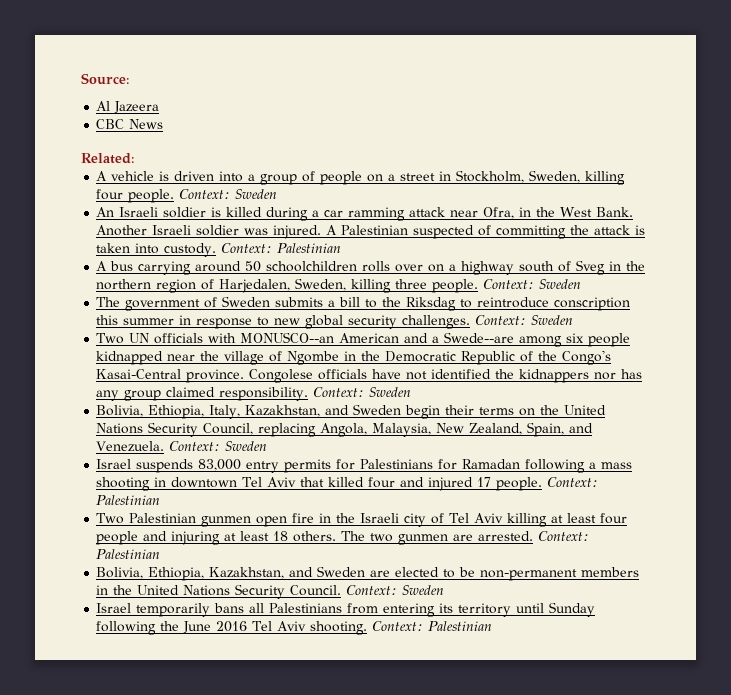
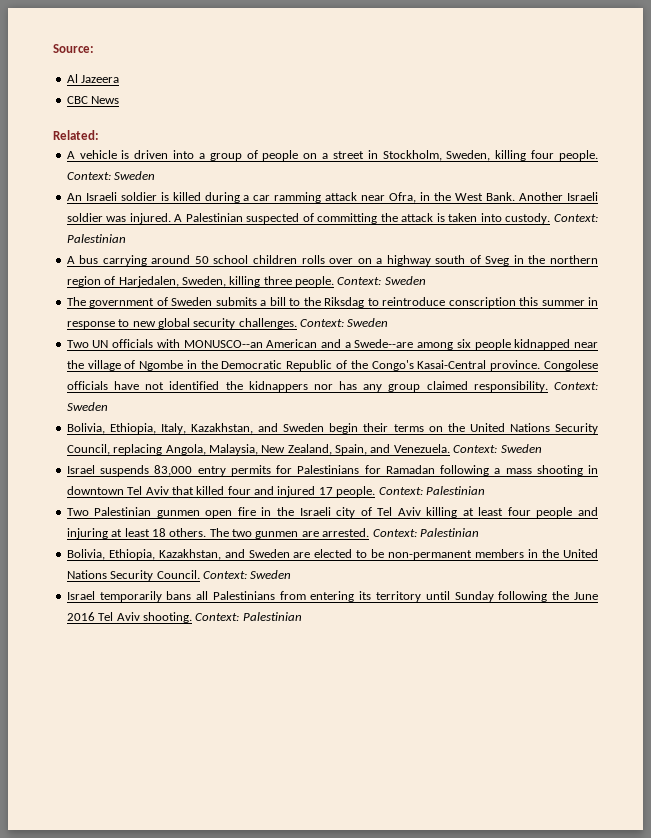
[266,261,358,272] schoolchildren -> [213,255,298,264] school children

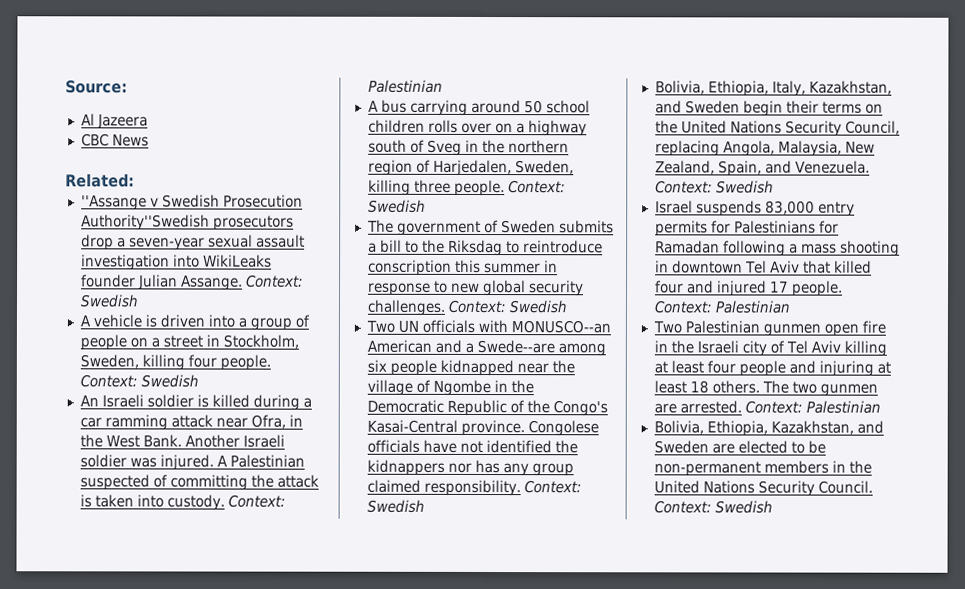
(99, 135) none -> [80,194,303,211] [80,214,294,231] [80,234,305,251] [80,254,272,271] [80,274,304,291] [79,294,138,308] // ''Assange v Swedish Prosecution Authority''Swedish prosecutors drop a seven-year sexual assault investigation into WikiLeaks founder Julian Assange. Context: Swedish
[114,171,156,180] Sweden -> [140,374,199,388] Swedish
[384,276,426,285] Sweden -> [367,199,426,213] Swedish
[347,318,389,327] Sweden -> [508,300,567,314] Swedish
[66,402,108,411] Sweden -> [366,499,425,513] Swedish
[500,444,542,453] Sweden -> [715,180,774,194] Swedish
[250,570,292,579] [66,591,599,602] [66,612,302,623] Sweden // Israel temporarily bans all Palestinians from entering its territory until Sunday following the June 2016 Tel Aviv shooting. Context: Palestinian -> [714,500,773,514] Swedish

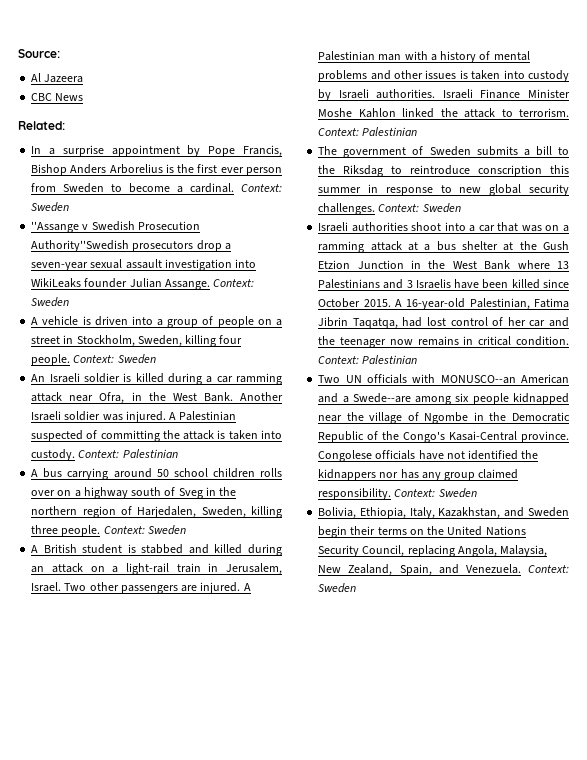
(135, 180) none -> [31,145,283,157] [31,164,283,176] [31,183,282,193] [31,202,70,212] // In a surprise appointment by Pope Francis, Bishop Anders Arborelius is the first ever person from Sweden to become a cardinal. Context: Sweden
[79,294,138,308] Swedish -> [31,297,70,307] Sweden
[140,374,199,388] Swedish -> [117,354,156,364] Sweden
[367,199,426,213] Swedish -> [147,525,186,535] [31,544,282,556] [31,563,282,575] [31,582,251,594] [318,51,530,63] [318,70,569,82] [318,89,570,101] [318,108,569,118] [318,127,418,136] Sweden // A British student is stabbed and killed during an attack on a light-rail train in Jerusalem, Israel. Two other passengers are injured. A Palestinian man with a history of mental problems and other issues is taken into custody by Israeli authorities. Israeli Finance Minister Moshe Kahlon linked the attack to terrorism. Context: Palestinian
[508,300,567,314] Swedish -> [422,203,461,213] [318,222,569,232] [318,241,569,253] [318,260,569,270] [318,279,569,289] [318,298,569,310] [318,317,569,329] [318,336,569,348] [318,355,418,364] Sweden // Israeli authorities shoot into a car that was on a ramming attack at a bus shelter at the Gush Etzion Junction in the West Bank where 13 Palestinians and 3 Israelis have been killed since October 2015. A 16-year-old Palestinian, Fatima Jibrin Taqatqa, had lost control of her car and the teenager now remains in critical condition. Context: Palestinian
[366,499,425,513] Swedish -> [438,488,477,498] Sweden
[715,180,774,194] [654,200,855,217] [654,220,839,237] [654,240,900,257] [654,260,872,274] [654,280,843,297] [653,300,790,314] [652,320,886,337] [653,340,887,357] [653,360,891,377] [653,380,878,397] [653,400,881,414] [653,420,884,437] [653,440,826,454] [653,460,872,477] [653,480,873,497] [653,500,773,514] Swedish // Israel suspends 83,000 entry permits for Palestinians for Ramadan following a mass shooting in downtown Tel Aviv that killed four and injured 17 people. Context: Palestinian // Two Palestinian gunmen open fire in the Israeli city of Tel Aviv killing at least four people and injuring at least 18 others. The two gunmen are arrested. Context: Palestinian // Bolivia, Ethiopia, Kazakhstan, and Sweden are elected to be non-permanent members in the United Nations Security Council. Context: Swedish -> [318,583,357,593] Sweden

